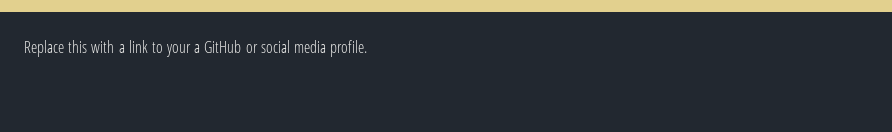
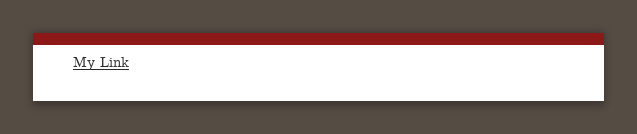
[24,40,368,57] Replace this with a link to your a GitHub or social media profile. -> [73,56,129,70] My Link

